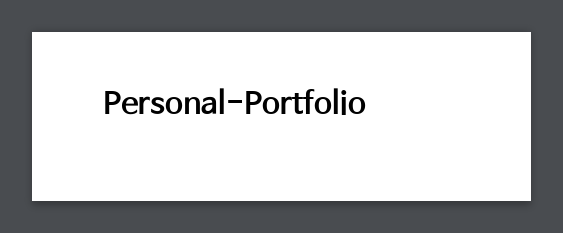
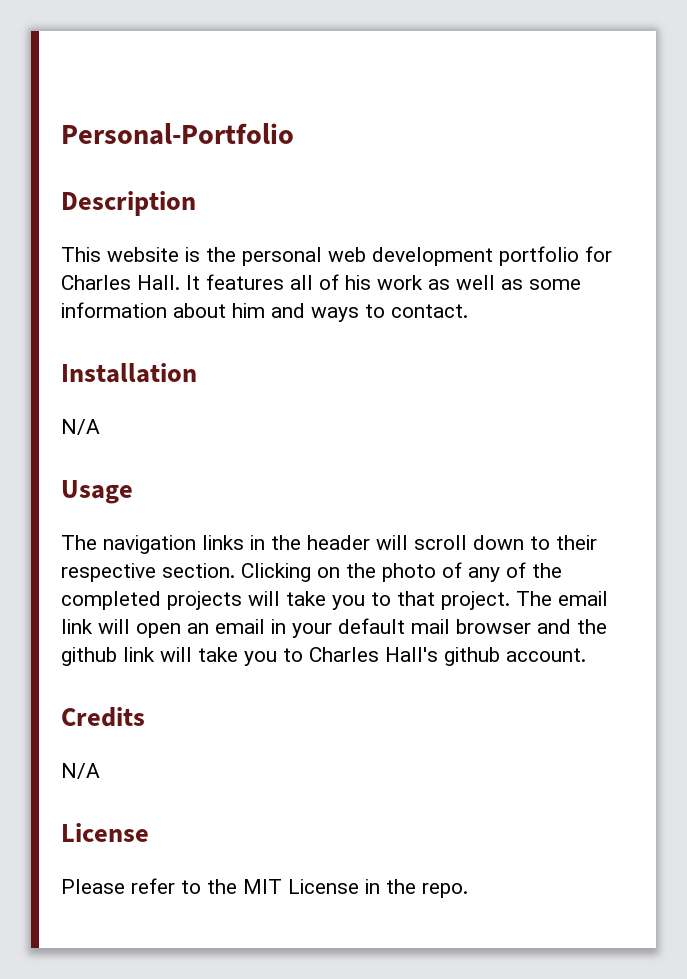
(366, 101) none -> [61,191,196,216] [61,246,612,266] [61,274,581,290] [61,302,468,322] [61,363,197,383] [61,419,100,435] [61,480,133,504] [61,535,597,554] [61,562,562,582] [61,591,608,610] [61,618,607,638] [61,647,586,666] [61,707,145,727] [61,763,100,779] [61,823,149,842] [61,878,468,898] // Description // This website is the personal web development portfolio for Charles Hall. It features all of his work as well as some information about him and ways to contact. // Installation // N/A // Usage // The navigation links in the header will scroll down to their respective section. Clicking on the photo of any of the completed projects will take you to that project. The email link will open an email in your default mail browser and the github link will take you to Charles Hall's github account. // Credits // N/A // License // Please refer to the MIT License in the repo.

